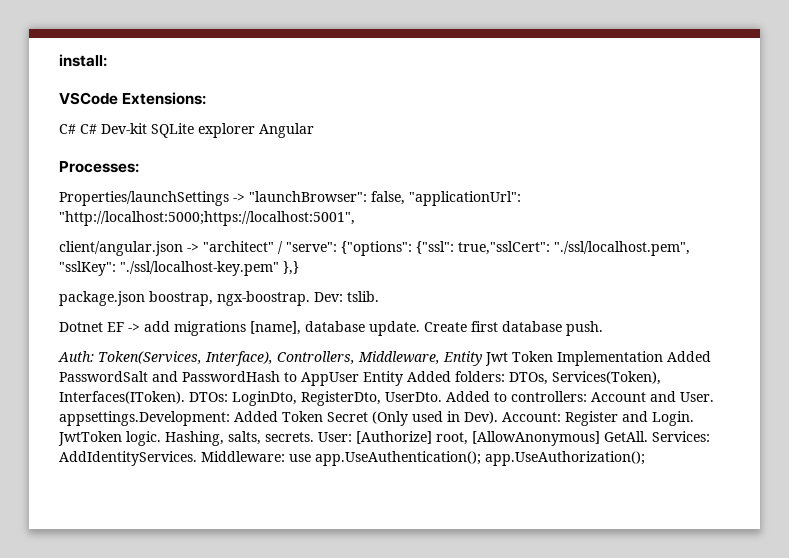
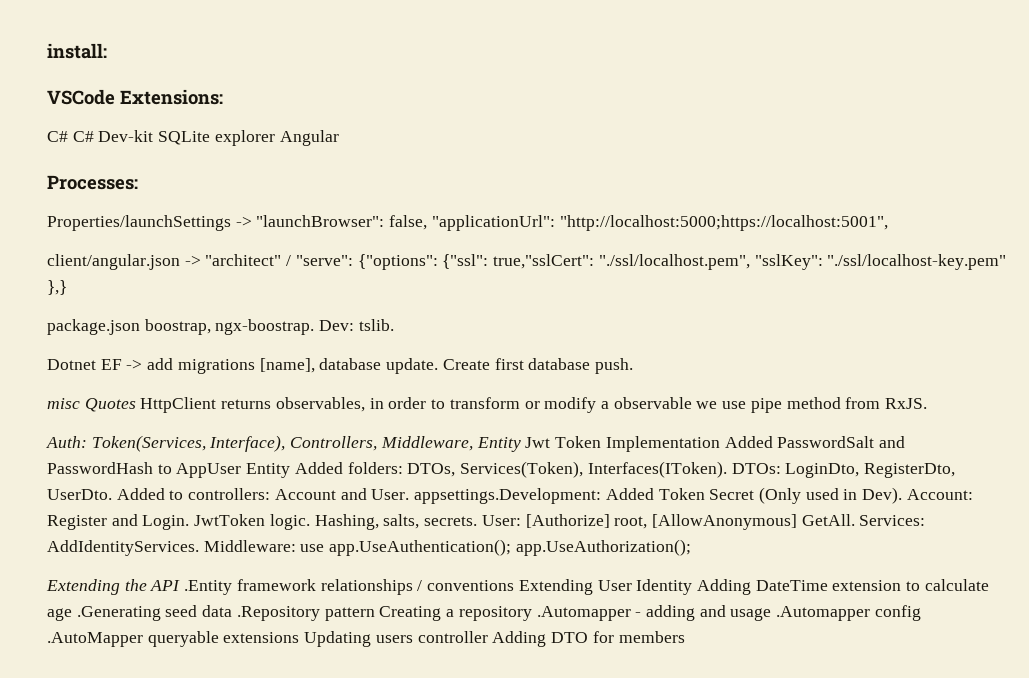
(603, 328) none -> [47,397,928,413] // misc Quotes HttpClient returns observables, in order to transform or modify a observable we use pipe method from RxJS.
(645, 458) none -> [46,579,989,595] [47,605,921,621] [47,631,685,647] // Extending the API .Entity framework relationships / conventions Extending User Identity Adding DateTime extension to calculate age .Generating seed data .Repository pattern Creating a repository .Automapper - adding and usage .Automapper config .AutoMapper queryable extensions Updating users controller Adding DTO for members

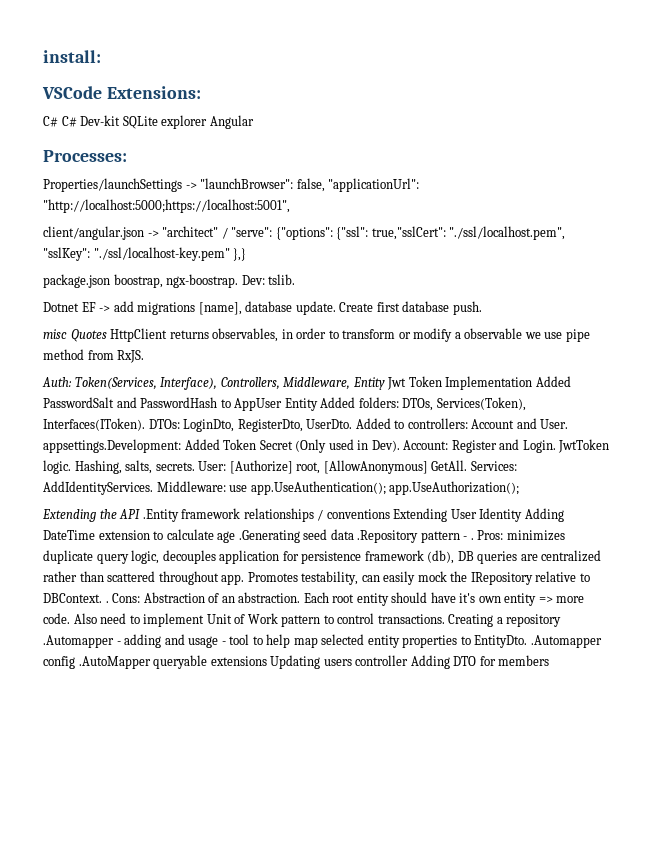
(375, 614) none -> [463,530,565,541] [43,550,602,564] [43,571,590,585] [43,592,585,606] [43,613,445,627] - . Pros: minimizes duplicate query logic, decouples application for persistence framework (db), DB queries are centralized rather than scattered throughout app. Promotes testability, can easily mock the IRepository relative to DBContext. . Cons: Abstraction of an abstraction. Each root entity should have it's own entity => more code. Also need to implement Unit of Work pattern to control transactions.
(772, 614) none -> [221,634,528,648] - tool to help map selected entity properties to EntityDto.

